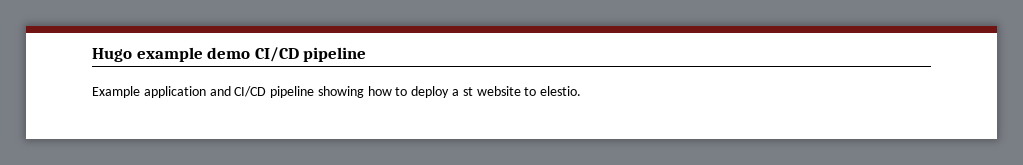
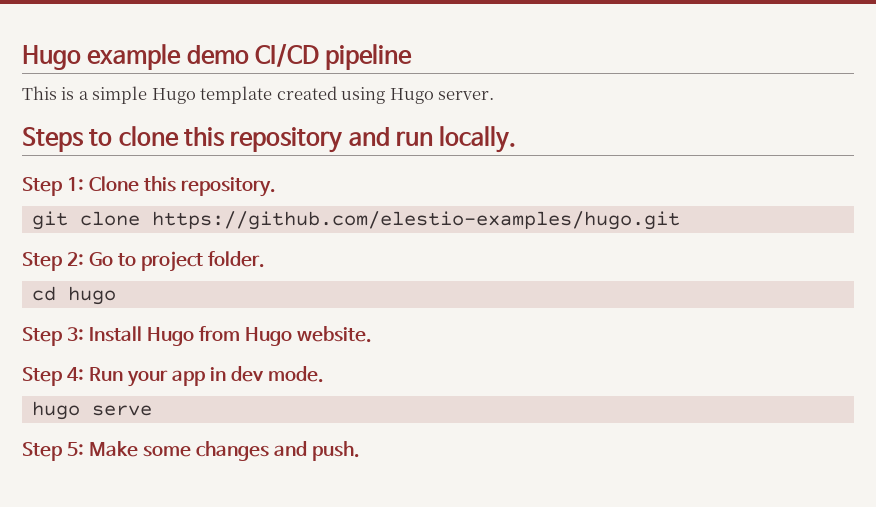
[92,86,582,98] Example application and CI/CD pipeline showing how to deploy a st website to elestio. -> [22,86,495,104] [22,126,517,153] [22,176,276,197] [31,211,680,230] [22,251,265,272] [31,286,116,305] [22,326,372,346] [22,366,324,387] [31,401,152,420] [22,441,360,461] This is a simple Hugo template created using Hugo server. // Steps to clone this repository and run locally. // Step 1: Clone this repository. // git clone https://github.com/elestio-examples/hugo.git // Step 2: Go to project folder. // cd hugo // Step 3: Install Hugo from Hugo website. // Step 4: Run your app in dev mode. // hugo serve // Step 5: Make some changes and push.

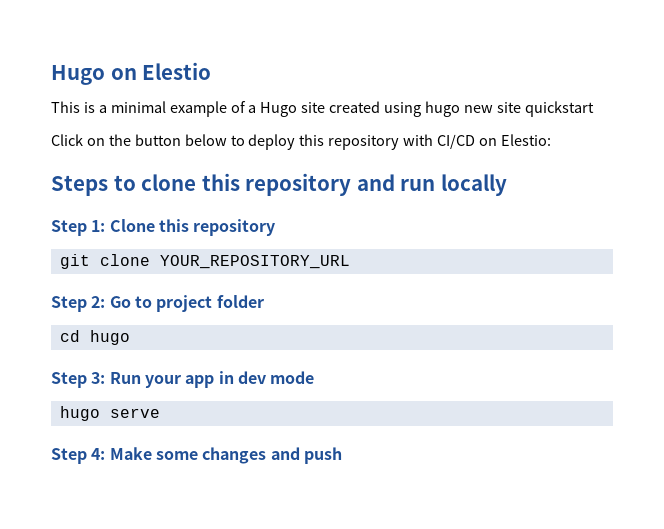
[22,44,413,70] Hugo example demo CI/CD pipeline -> [51,62,212,85] Hugo on Elestio
[92,86,495,104] simple Hugo template created using Hugo server. -> [110,101,594,117] [51,134,551,150] minimal example of a Hugo site created using hugo new site quickstart // Click on the button below to deploy this repository with CI/CD on Elestio:
[439,126,517,153] locally. -> [440,174,507,196] locally
[180,177,276,197] repository. -> [193,219,276,236] repository
[151,211,680,230] https://github.com/elestio-examples/hugo.git -> [159,255,350,269] YOUR_REPOSITORY_URL
[207,251,265,268] folder. -> [216,295,264,308] folder
[88,326,372,346] [22,367,84,386] Install Hugo from Hugo website. // Step 4: -> (106, 378) none
[267,366,324,383] mode. -> [270,371,315,384] mode
[66,442,84,456] 5: -> [91,448,106,460] 4:
[311,441,360,461] push. -> [303,447,342,464] push

